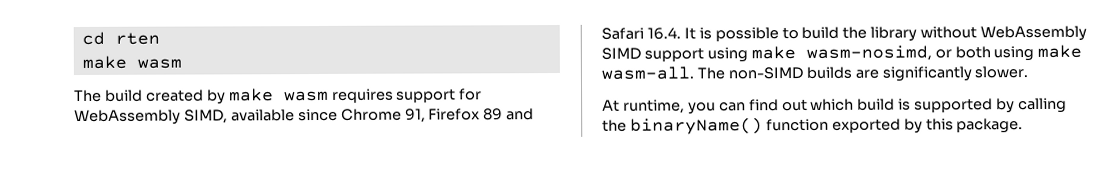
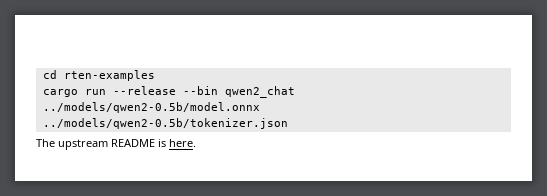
[114,32,160,45] [81,55,182,69] [74,88,483,105] [74,108,535,126] [601,25,1088,42] [601,44,1083,63] [601,66,1029,82] [602,97,1068,115] [602,117,1024,135] rten // make wasm // The build created by make wasm requires support for WebAssembly SIMD, available since Chrome 91, Firefox 89 and Safari 16.4. It is possible to build the library without WebAssembly SIMD support using make wasm-nosimd, or both using make wasm-all. The non-SIMD builds are significantly slower. // At runtime, you can find out which build is supported by calling the binaryName() function exported by this package. -> [63,70,155,81] [42,86,295,98] [42,102,260,113] [42,118,288,129] [36,139,196,150] rten-examples // cargo run --release --bin qwen2_chat ../models/qwen2-0.5b/model.onnx ../models/qwen2-0.5b/tokenizer.json // The upstream README is here.

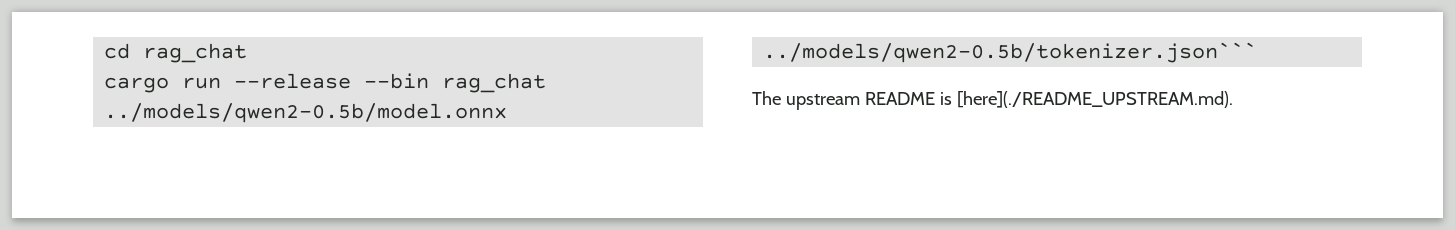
[63,70,155,81] rten-examples -> [143,43,248,63] rag_chat
[224,86,295,98] [42,102,260,113] [42,118,288,129] qwen2_chat ../models/qwen2-0.5b/model.onnx ../models/qwen2-0.5b/tokenizer.json -> [442,73,547,93] [104,103,508,123] [763,42,1258,63] rag_chat ../models/qwen2-0.5b/model.onnx ../models/qwen2-0.5b/tokenizer.json```
[169,139,196,147] here. -> [956,91,1233,108] [here](./README_UPSTREAM.md).

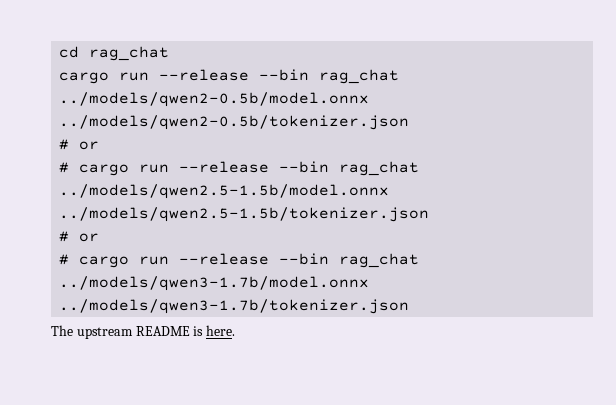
[763,42,1258,63] ../models/qwen2-0.5b/tokenizer.json``` -> [59,115,410,130] [59,139,100,150] [59,161,420,176] [59,184,390,199] [59,207,430,222] [59,231,100,242] [59,253,420,268] [59,276,370,291] [59,299,410,314] ../models/qwen2-0.5b/tokenizer.json // # or // # cargo run --release --bin rag_chat ../models/qwen2.5-1.5b/model.onnx ../models/qwen2.5-1.5b/tokenizer.json // # or // # cargo run --release --bin rag_chat ../models/qwen3-1.7b/model.onnx ../models/qwen3-1.7b/tokenizer.json
[956,91,1233,108] [here](./README_UPSTREAM.md). -> [206,325,236,336] here.

